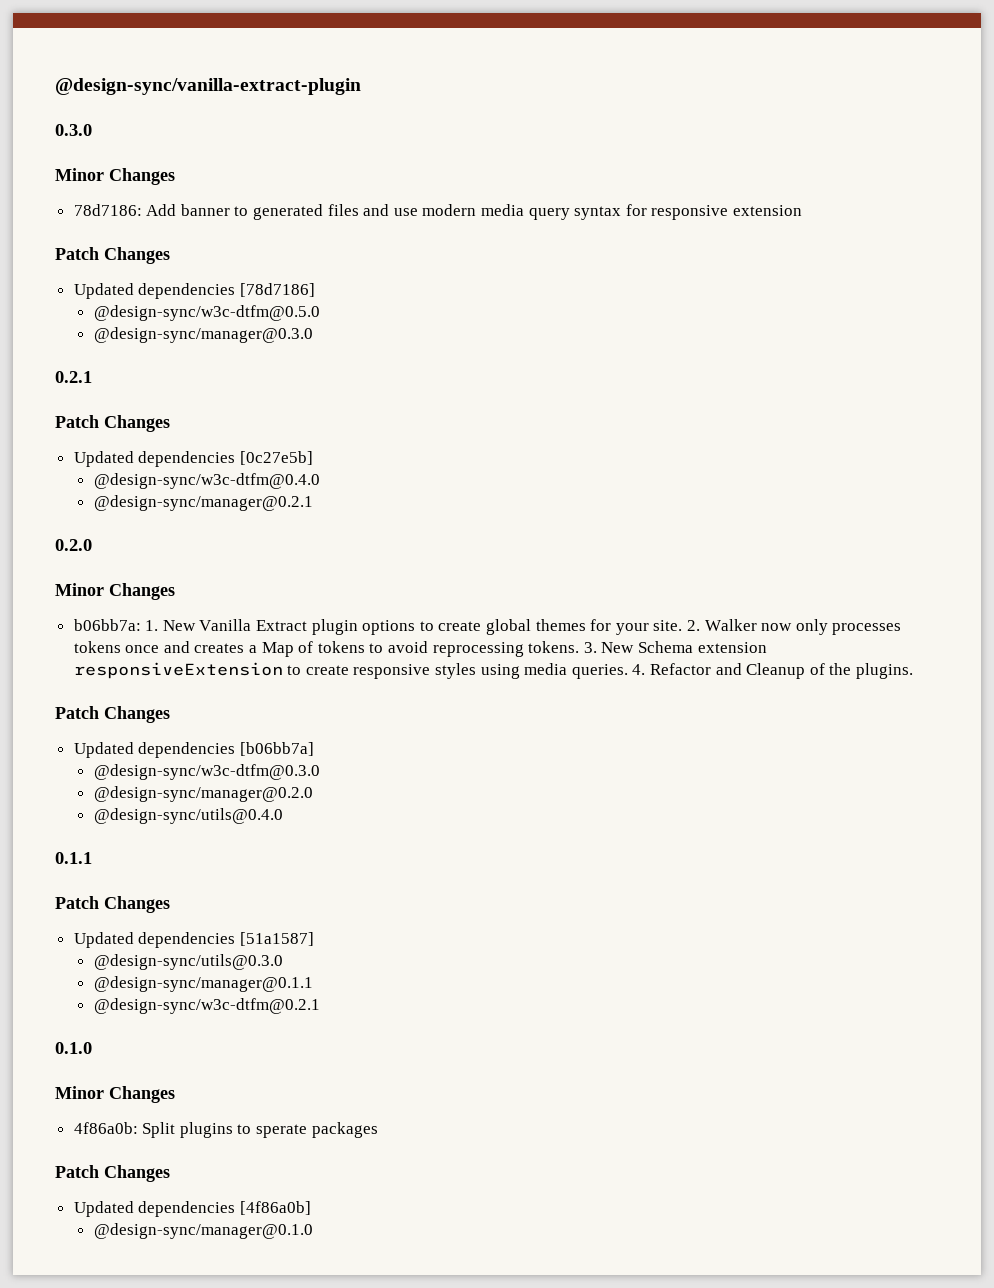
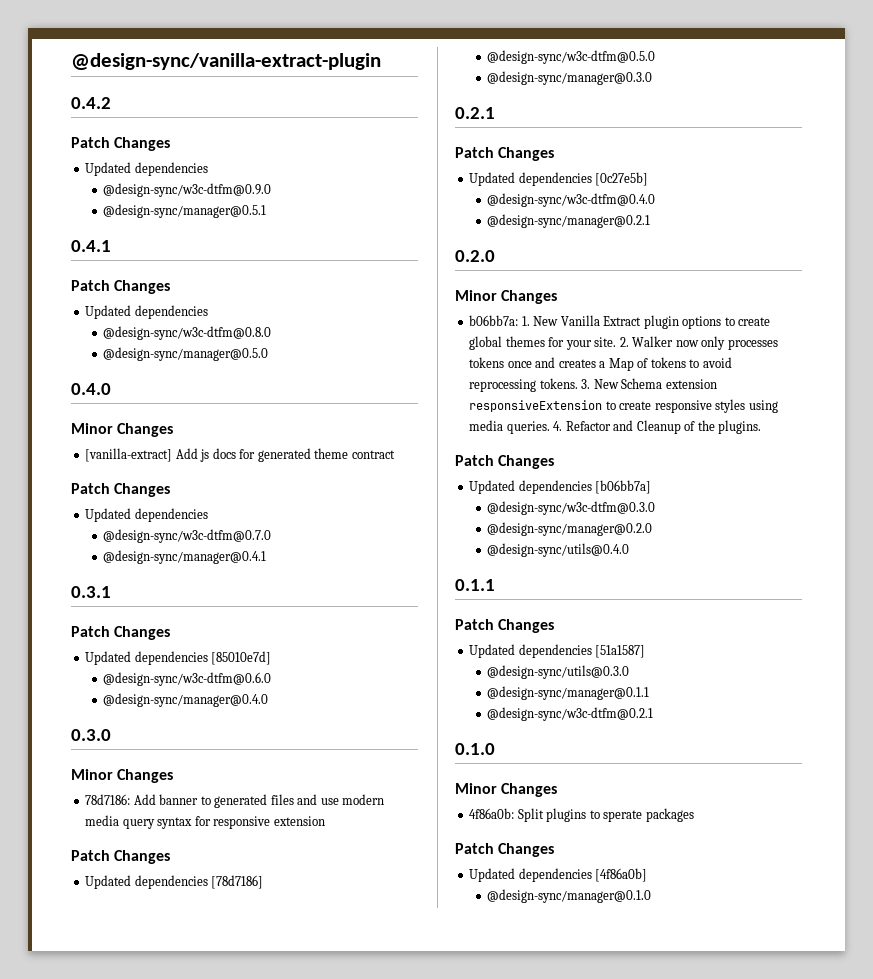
(361, 86) none -> [71,97,111,109] [71,137,171,151] [85,162,208,176] [103,183,272,197] [103,204,267,218] [71,240,111,252] [71,280,171,294] [85,305,208,319] [103,326,272,340] [103,347,269,361] [71,383,111,395] [71,423,174,437] [85,448,395,462] [71,483,171,497] [85,508,208,522] [103,529,272,543] [103,550,267,564] [71,586,111,598] [71,626,171,640] [85,651,272,665] [103,672,272,686] [103,693,269,707] // 0.4.2 // Patch Changes // Updated dependencies // @design-sync/w3c-dtfm@0.9.0 // @design-sync/manager@0.5.1 // 0.4.1 // Patch Changes // Updated dependencies // @design-sync/w3c-dtfm@0.8.0 // @design-sync/manager@0.5.0 // 0.4.0 // Minor Changes // [vanilla-extract] Add js docs for generated theme contract // Patch Changes // Updated dependencies // @design-sync/w3c-dtfm@0.7.0 // @design-sync/manager@0.4.1 // 0.3.1 // Patch Changes // Updated dependencies [85010e7d] // @design-sync/w3c-dtfm@0.6.0 // @design-sync/manager@0.4.0

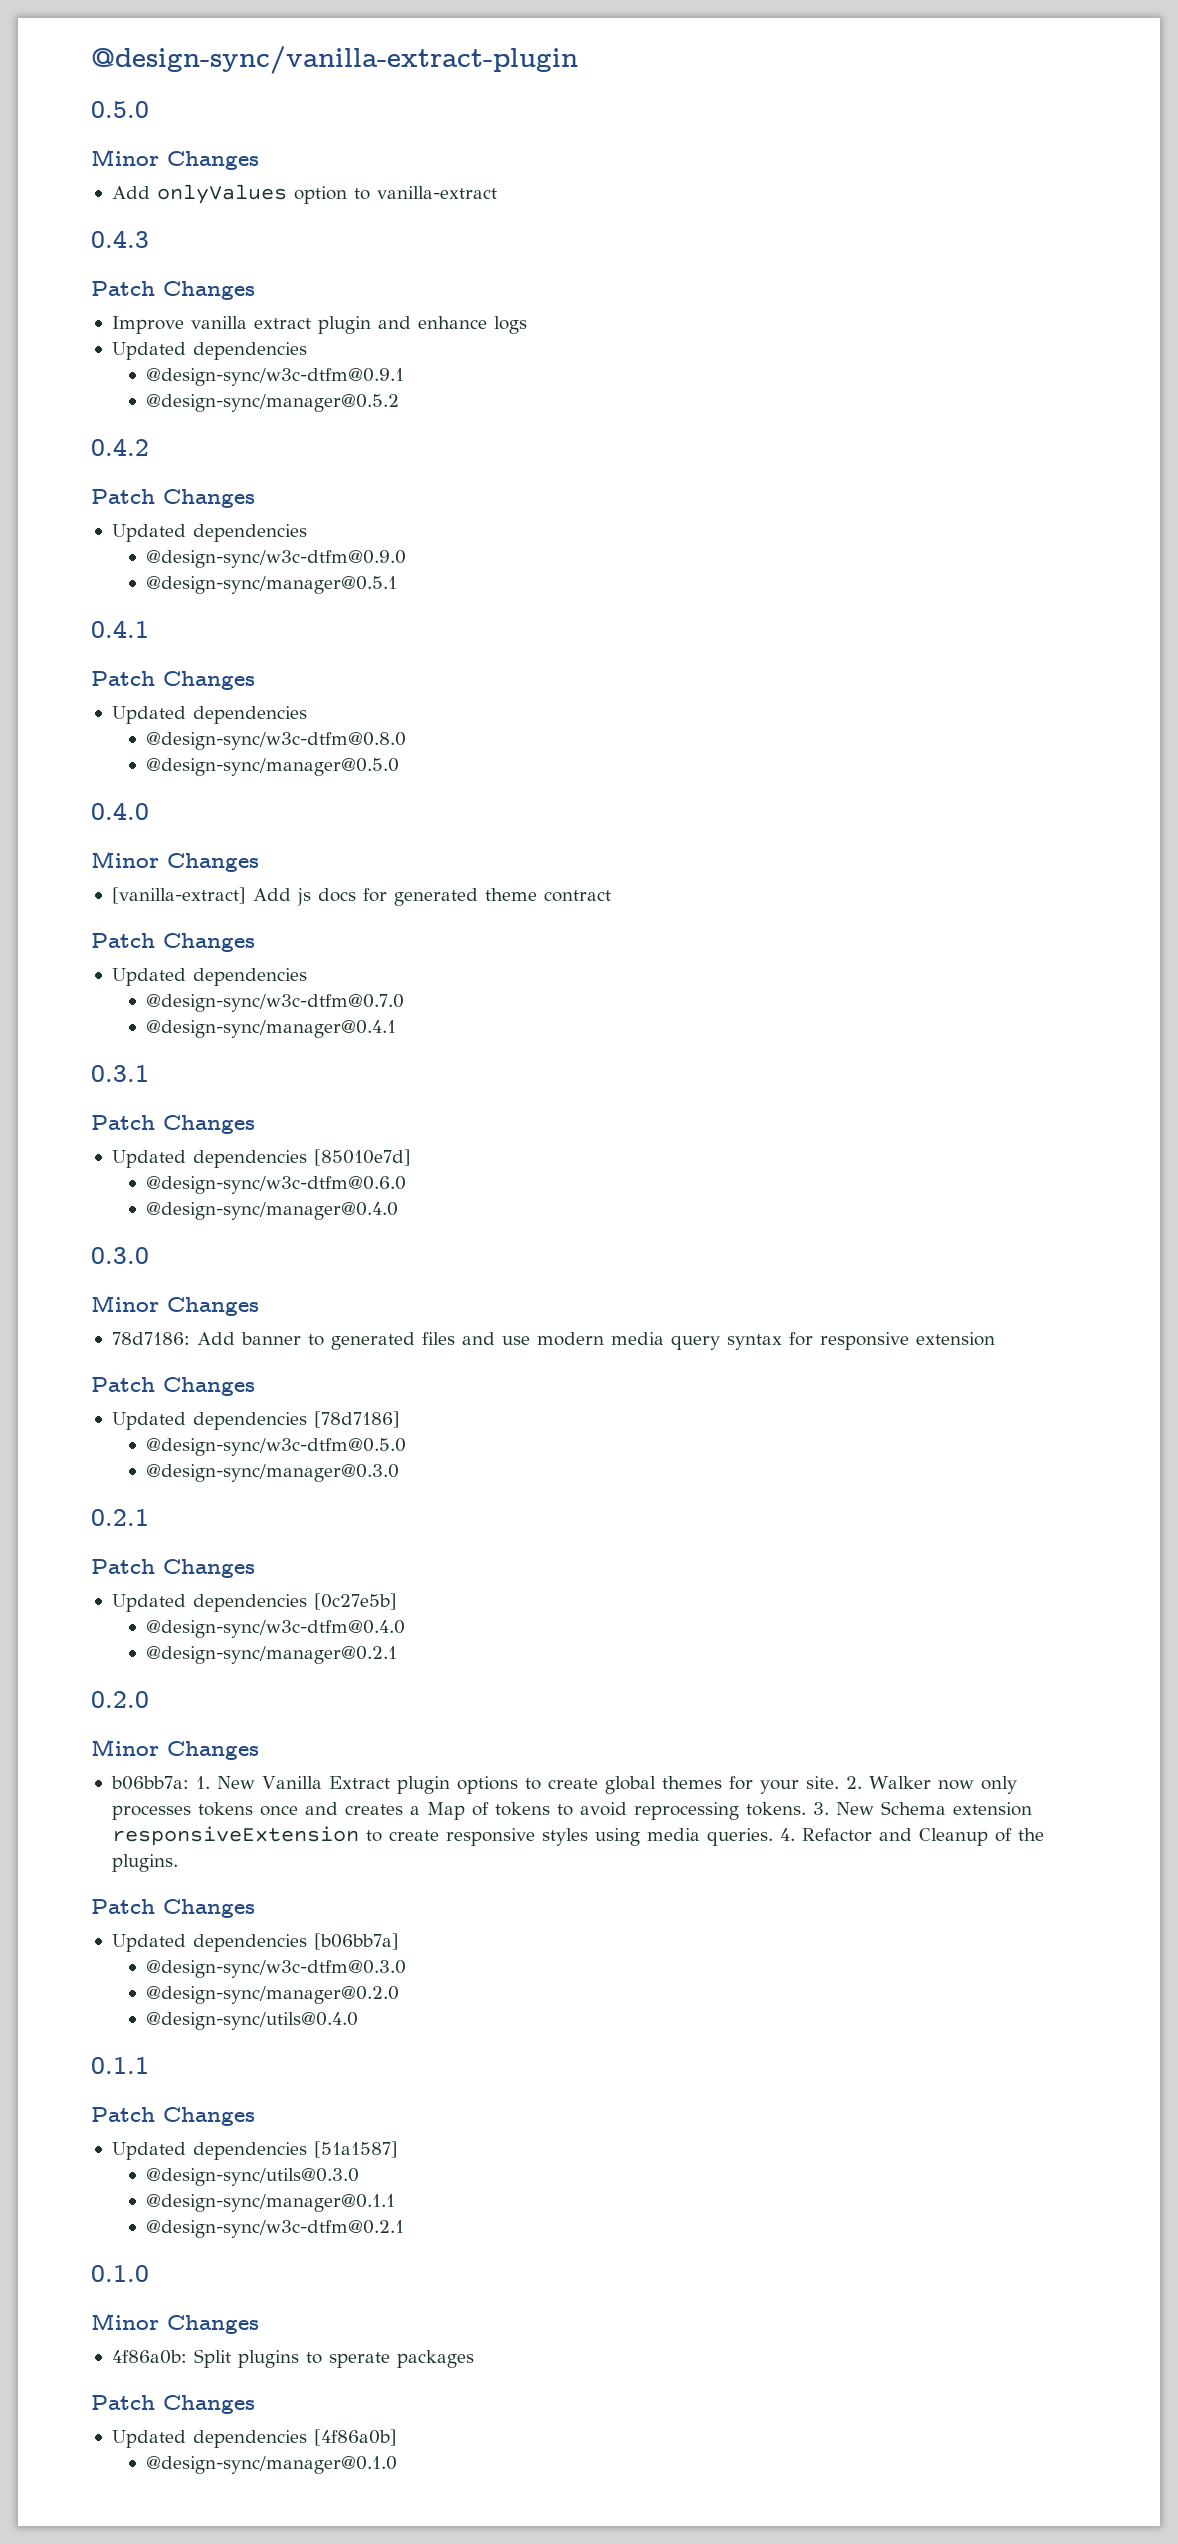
(381, 61) none -> [91,101,149,118] [91,149,259,170] [111,184,497,204] [91,230,149,248] [91,281,255,300] [111,316,527,334] [111,342,307,360] [145,368,404,386] [145,394,399,412] // 0.5.0 // Minor Changes // Add onlyValues option to vanilla-extract // 0.4.3 // Patch Changes // Improve vanilla extract plugin and enhance logs // Updated dependencies // @design-sync/w3c-dtfm@0.9.1 // @design-sync/manager@0.5.2

